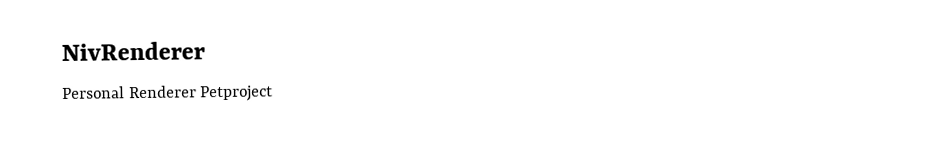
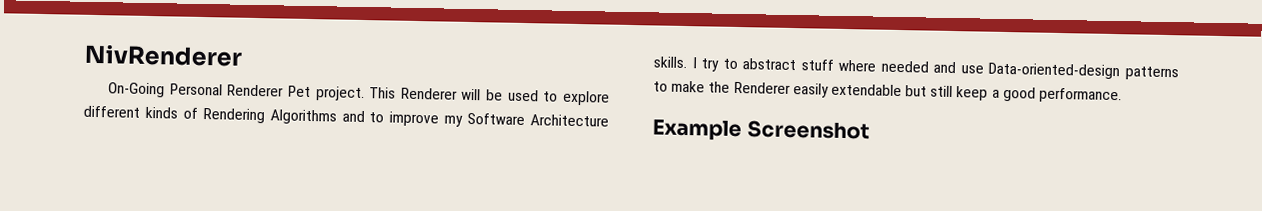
(206, 51) none -> [107,82,165,98] On-Going
[200,85,274,102] Petproject -> [287,85,610,106] [83,105,609,127] [653,56,1179,81] [653,80,1123,104] [652,119,870,142] Pet project. This Renderer will be used to explore different kinds of Rendering Algorithms and to improve my Software Architecture skills. I try to abstract stuff where needed and use Data-oriented-design patterns to make the Renderer easily extendable but still keep a good performance. // Example Screenshot

